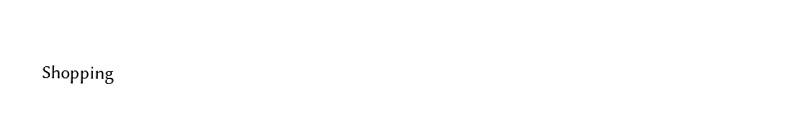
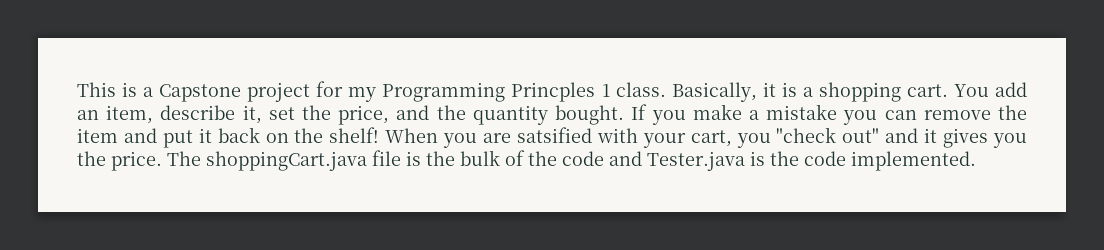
[41,65,114,85] Shopping -> [77,81,1027,102] [77,104,1027,125] [77,127,1028,148] [77,150,976,171] This is a Capstone project for my Programming Princples 1 class. Basically, it is a shopping cart. You add an item, describe it, set the price, and the quantity bought. If you make a mistake you can remove the item and put it back on the shelf! When you are satsified with your cart, you "check out" and it gives you the price. The shoppingCart.java file is the bulk of the code and Tester.java is the code implemented.

